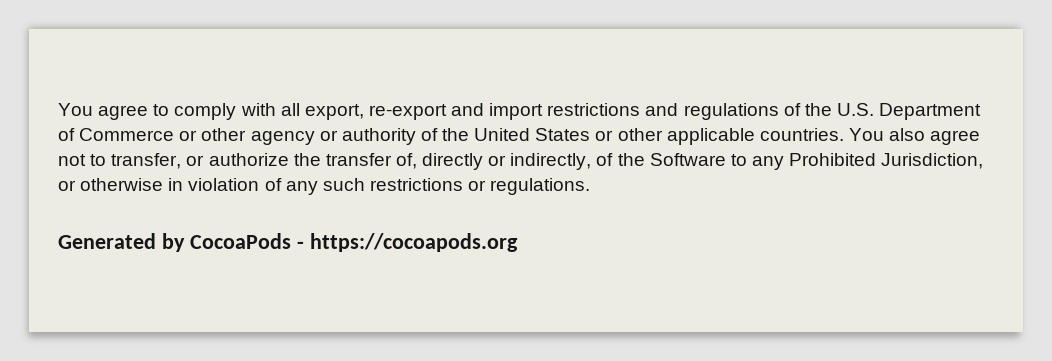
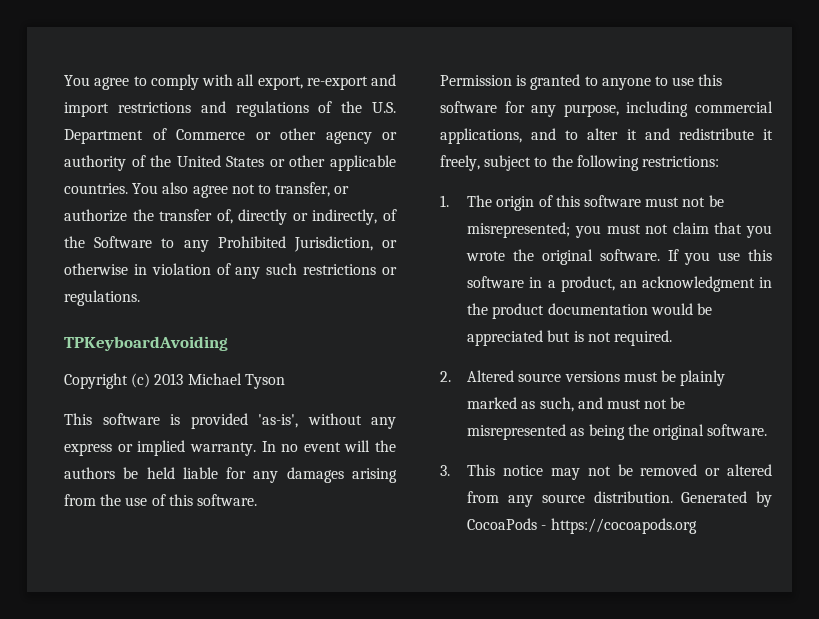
(591, 186) none -> [64,336,228,351] [64,373,285,389] [64,413,396,429] [64,440,396,456] [64,467,397,483] [64,494,257,506] [440,74,723,90] [440,101,773,117] [440,128,773,144] [440,155,719,171] [440,195,724,211] [467,222,772,238] [466,249,772,265] [467,276,772,292] [467,303,713,319] [467,330,673,346] [440,370,726,386] [467,397,686,412] [467,424,768,440] [440,464,772,480] [467,491,673,507] TPKeyboardAvoiding // Copyright (c) 2013 Michael Tyson // This software is provided 'as-is', without any express or implied warranty. In no event will the authors be held liable for any damages arising from the use of this software. // Permission is granted to anyone to use this software for any purpose, including commercial applications, and to alter it and redistribute it freely, subject to the following restrictions: // 1. The origin of this software must not be misrepresented; you must not claim that you wrote the original software. If you use this software in a product, an acknowledgment in the product documentation would be appreciated but is not required. // 2. Altered source versions must be plainly marked as such, and must not be misrepresented as being the original software. // 3. This notice may not be removed or altered from any source distribution.

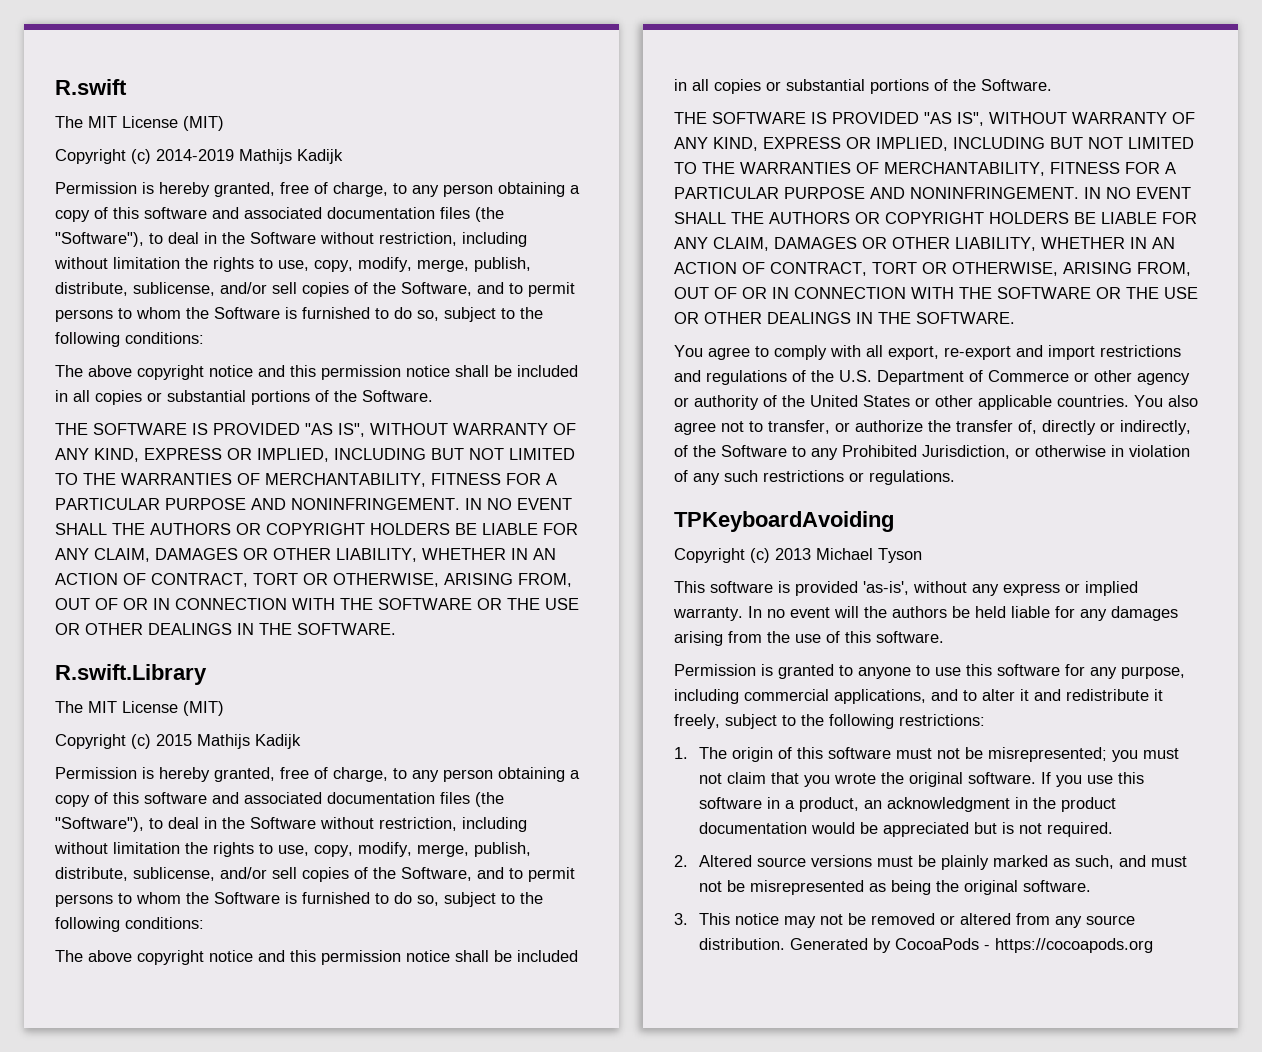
(64, 80) none -> [55,79,127,95] [55,116,224,131] [55,149,343,164] [55,182,580,197] [55,207,504,222] [55,232,527,247] [54,257,531,272] [55,282,575,297] [55,307,543,322] [55,332,204,347] [55,365,578,380] [55,390,433,405] [55,423,576,437] [55,448,575,462] [55,473,557,487] [55,498,572,510] [55,523,578,535] [55,548,556,562] [55,573,572,587] [55,598,579,610] [55,623,396,635] [55,664,207,685] [55,701,224,716] [55,734,301,749] [55,767,580,782] [55,792,504,807] [55,817,527,832] [54,842,531,857] [55,867,575,882] [55,892,543,907] [55,917,204,932] [55,950,578,965] [674,79,1052,94] [674,112,1195,126] [674,137,1194,151] [674,162,1176,176] [674,187,1191,199] [674,212,1197,224] [674,237,1175,251] [674,262,1191,276] [674,287,1198,299] [674,312,1015,324] R.swift // The MIT License (MIT) // Copyright (c) 2014-2019 Mathijs Kadijk // Permission is hereby granted, free of charge, to any person obtaining a copy of this software and associated documentation files (the "Software"), to deal in the Software without restriction, including without limitation the rights to use, copy, modify, merge, publish, distribute, sublicense, and/or sell copies of the Software, and to permit persons to whom the Software is furnished to do so, subject to the following conditions: // The above copyright notice and this permission notice shall be included in all copies or substantial portions of the Software. // THE SOFTWARE IS PROVIDED "AS IS", WITHOUT WARRANTY OF ANY KIND, EXPRESS OR IMPLIED, INCLUDING BUT NOT LIMITED TO THE WARRANTIES OF MERCHANTABILITY, FITNESS FOR A PARTICULAR PURPOSE AND NONINFRINGEMENT. IN NO EVENT SHALL THE AUTHORS OR COPYRIGHT HOLDERS BE LIABLE FOR ANY CLAIM, DAMAGES OR OTHER LIABILITY, WHETHER IN AN ACTION OF CONTRACT, TORT OR OTHERWISE, ARISING FROM, OUT OF OR IN CONNECTION WITH THE SOFTWARE OR THE USE OR OTHER DEALINGS IN THE SOFTWARE. // R.swift.Library // The MIT License (MIT) // Copyright (c) 2015 Mathijs Kadijk // Permission is hereby granted, free of charge, to any person obtaining a copy of this software and associated documentation files (the "Software"), to deal in the Software without restriction, including without limitation the rights to use, copy, modify, merge, publish, distribute, sublicense, and/or sell copies of the Software, and to permit persons to whom the Software is furnished to do so, subject to the following conditions: // The above copyright notice and this permission notice shall be included in all copies or substantial portions of the Software. // THE SOFTWARE IS PROVIDED "AS IS", WITHOUT WARRANTY OF ANY KIND, EXPRESS OR IMPLIED, INCLUDING BUT NOT LIMITED TO THE WARRANTIES OF MERCHANTABILITY, FITNESS FOR A PARTICULAR PURPOSE AND NONINFRINGEMENT. IN NO EVENT SHALL THE AUTHORS OR COPYRIGHT HOLDERS BE LIABLE FOR ANY CLAIM, DAMAGES OR OTHER LIABILITY, WHETHER IN AN ACTION OF CONTRACT, TORT OR OTHERWISE, ARISING FROM, OUT OF OR IN CONNECTION WITH THE SOFTWARE OR THE USE OR OTHER DEALINGS IN THE SOFTWARE. //

